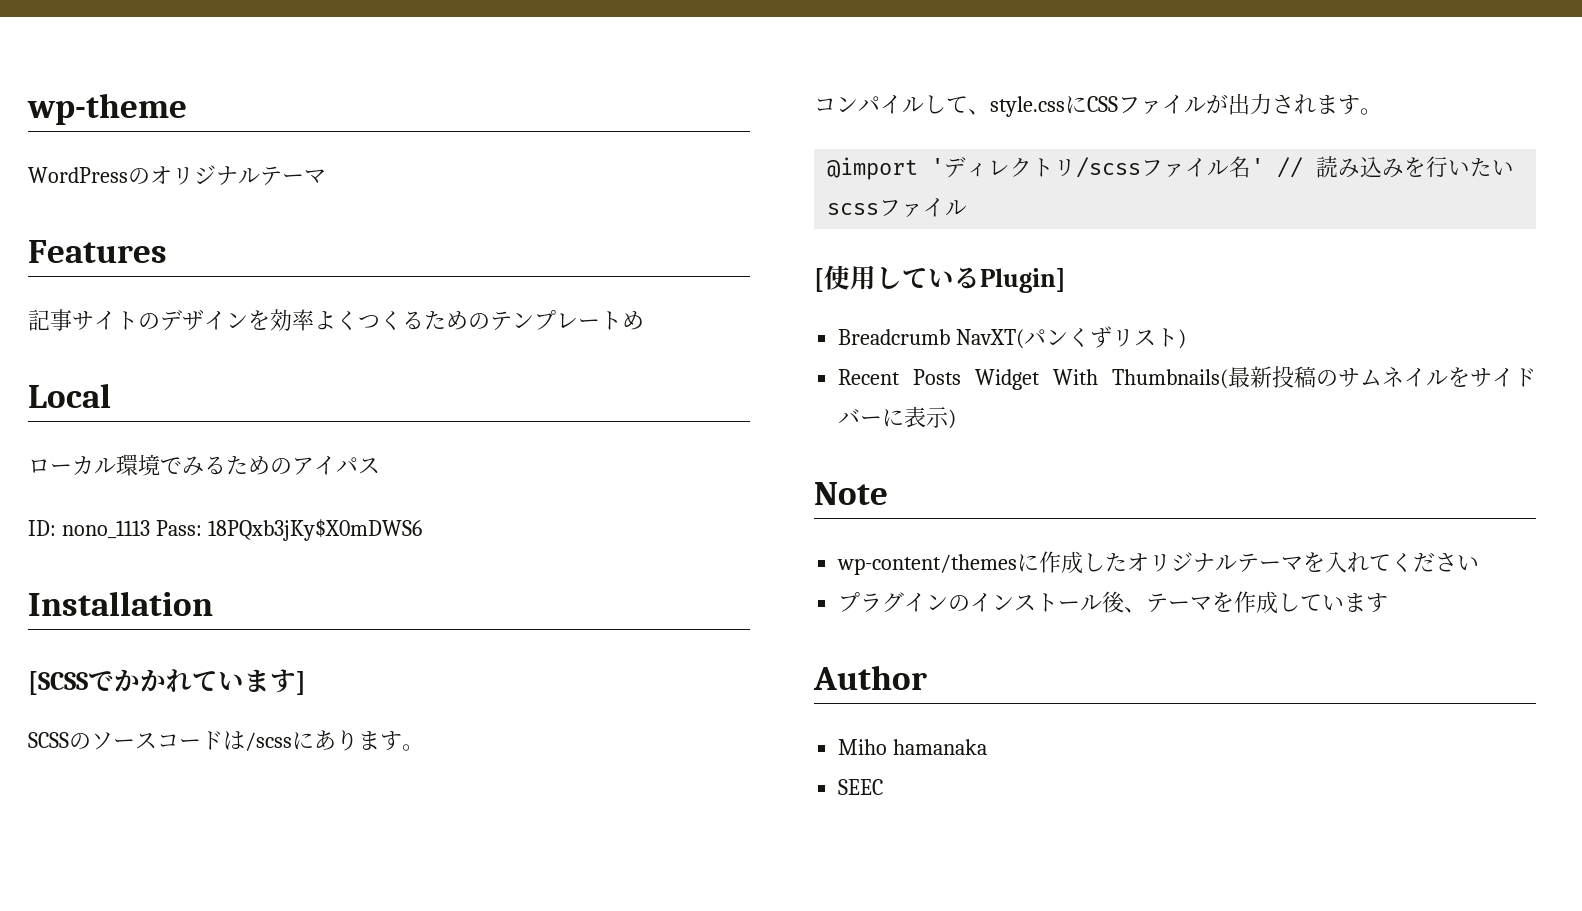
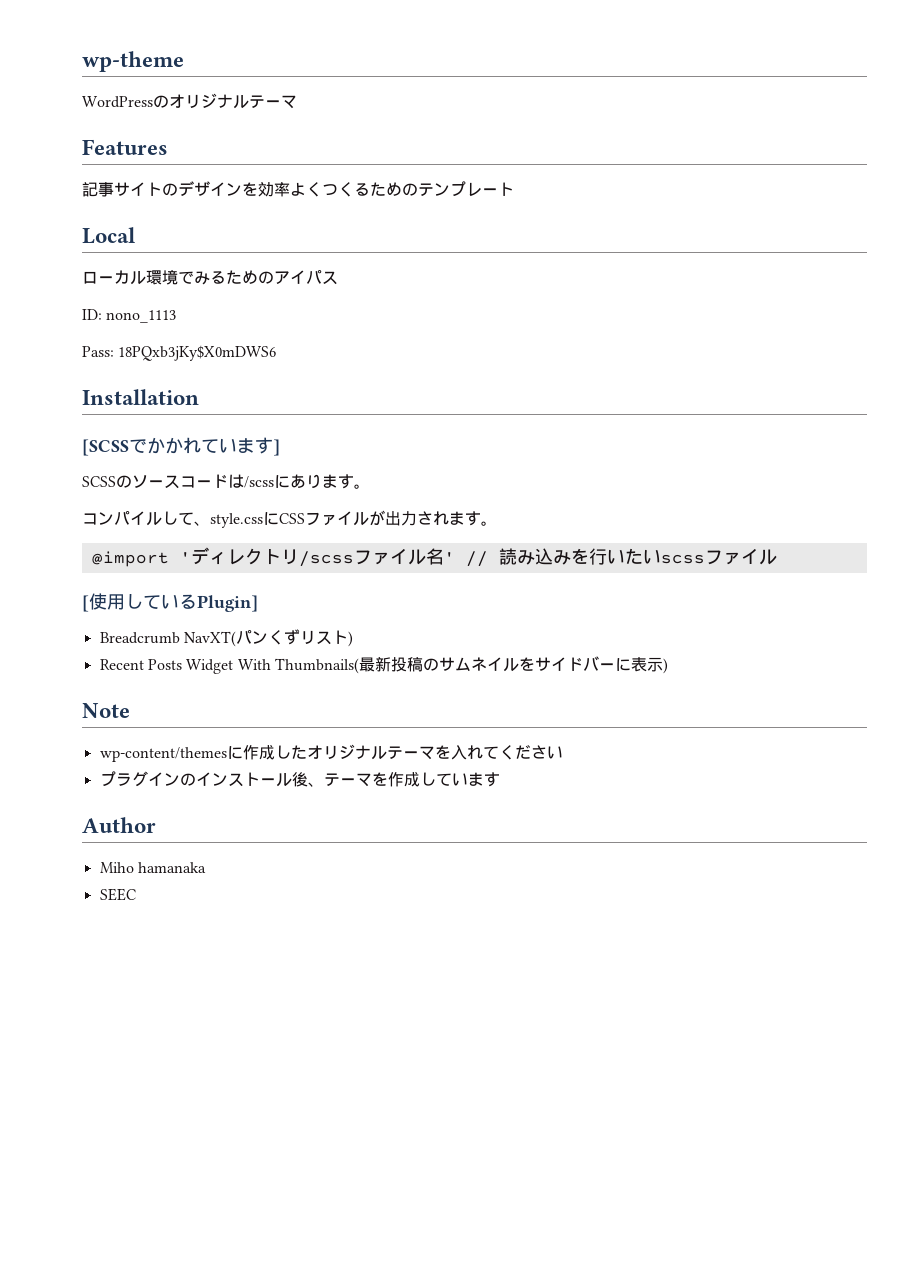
[622,311,644,330] め -> (514, 189) none
(150, 529) none -> (177, 316) //

